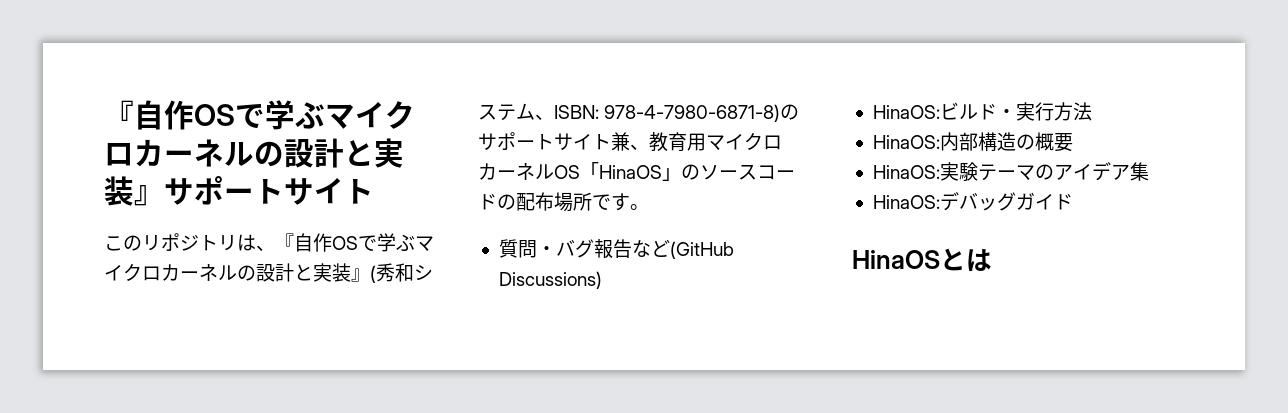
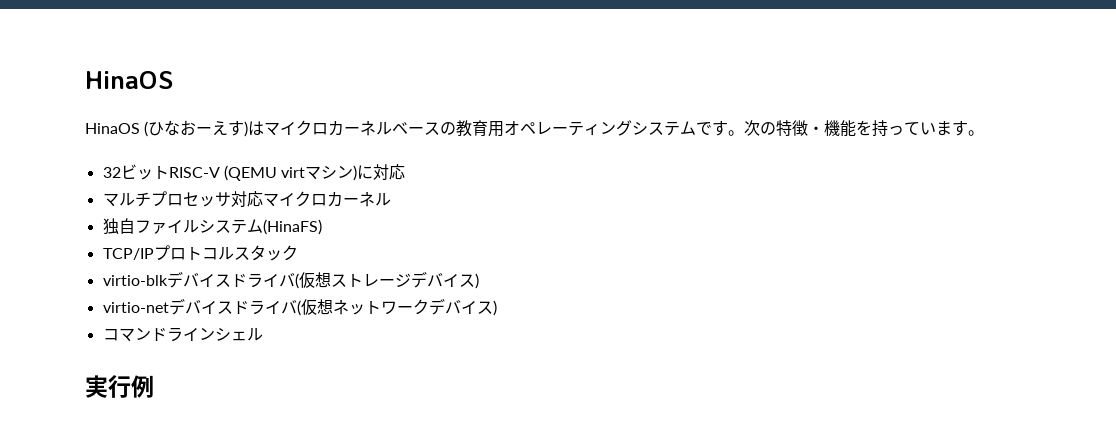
[104,100,415,130] [104,138,404,168] [104,176,374,206] [104,233,434,252] [104,263,433,283] [478,103,800,122] [478,132,782,152] [478,162,795,181] [478,192,649,212] [498,239,734,259] [498,271,602,289] [872,102,1092,121] [872,132,1073,152] [872,162,1149,182] [872,192,1073,211] [852,248,992,272] 『自作OSで学ぶマイクロカーネルの設計と実装』サポートサイト // このリポジトリは、『自作OSで学ぶマイクロカーネルの設計と実装』(秀和システム、ISBN: 978-4-7980-6871-8)のサポートサイト兼、教育用マイクロカーネルOS「HinaOS」のソースコードの配布場所です。 // 質問・バグ報告など(GitHub Discussions) // HinaOS:ビルド・実行方法 // HinaOS:内部構造の概要 // HinaOS:実験テーマのアイデア集 // HinaOS:デバッグガイド // HinaOSとは -> [85,71,173,89] [85,120,985,137] [102,164,406,181] [102,191,391,207] [102,218,322,235] [102,245,298,261] [102,271,479,289] [102,298,497,316] [102,327,263,342] [85,375,154,398] HinaOS // HinaOS (ひなおーえす)はマイクロカーネルベースの教育用オペレーティングシステムです。次の特徴・機能を持っています。 // 32ビットRISC-V (QEMU virtマシン)に対応 // マルチプロセッサ対応マイクロカーネル // 独自ファイルシステム(HinaFS) // TCP/IPプロトコルスタック // virtio-blkデバイスドライバ(仮想ストレージデバイス) // virtio-netデバイスドライバ(仮想ネットワークデバイス) // コマンドラインシェル // 実行例

